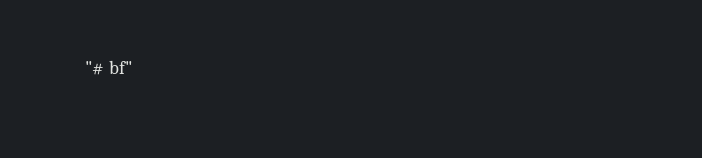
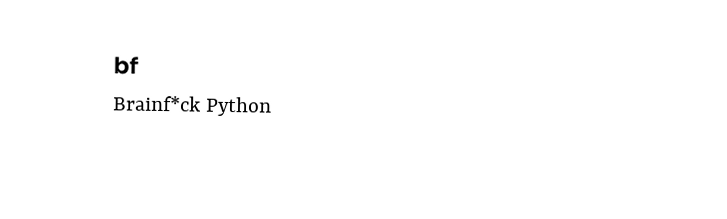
[85,60,133,75] "# bf" -> [113,56,139,75] [112,95,273,117] bf // Brainf*ck Python

